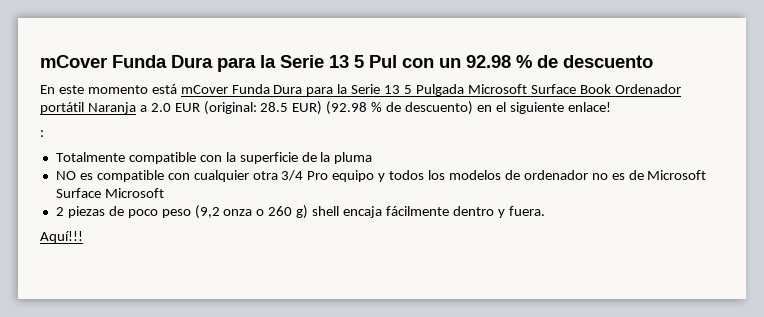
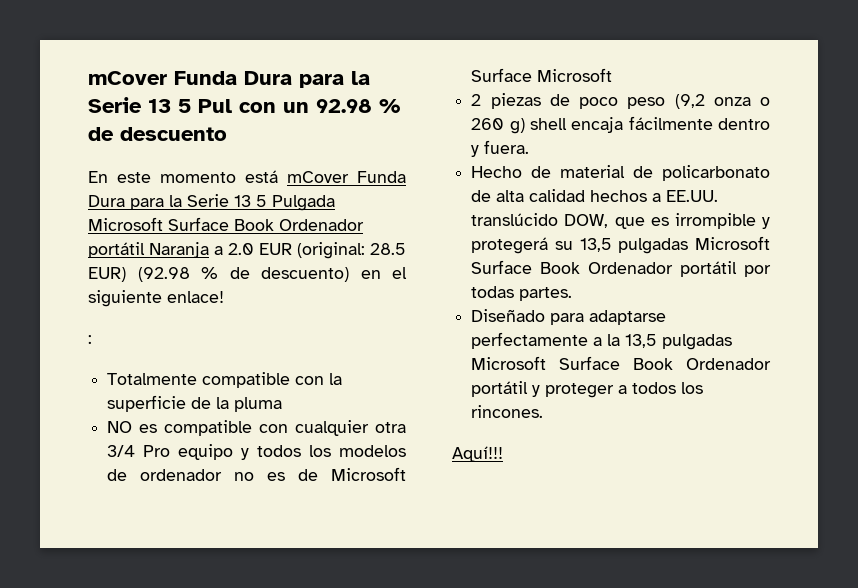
(545, 211) none -> [471,165,770,181] [471,189,719,202] [471,213,770,229] [471,236,770,254] [471,260,771,277] [471,286,573,301] [471,309,667,325] [471,332,733,350] [471,356,771,370] [471,381,704,398] [471,405,544,418] // Hecho de material de policarbonato de alta calidad hechos a EE.UU. translúcido DOW, que es irrompible y protegerá su 13,5 pulgadas Microsoft Surface Book Ordenador portátil por todas partes. // Diseñado para adaptarse perfectamente a la 13,5 pulgadas Microsoft Surface Book Ordenador portátil y proteger a todos los rincones.

